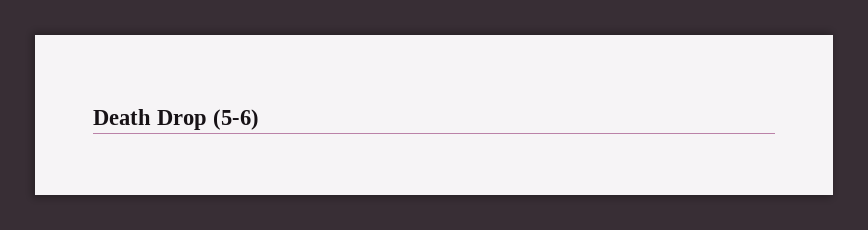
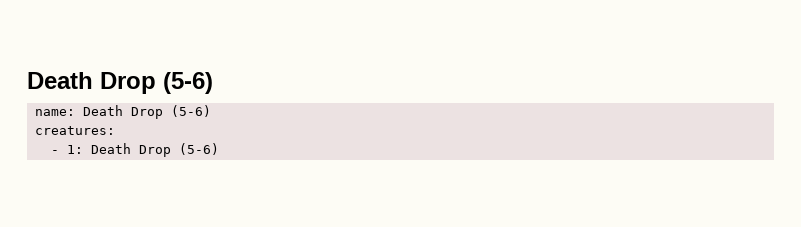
[93,109,260,130] Death Drop (5-6) -> [27,72,213,94] [35,105,212,119] [35,126,116,135] [51,143,220,157] Death Drop (5-6) // name: Death Drop (5-6) // creatures: // - 1: Death Drop (5-6)

